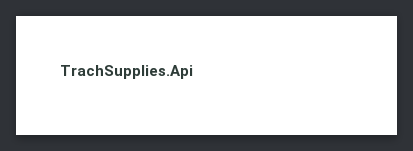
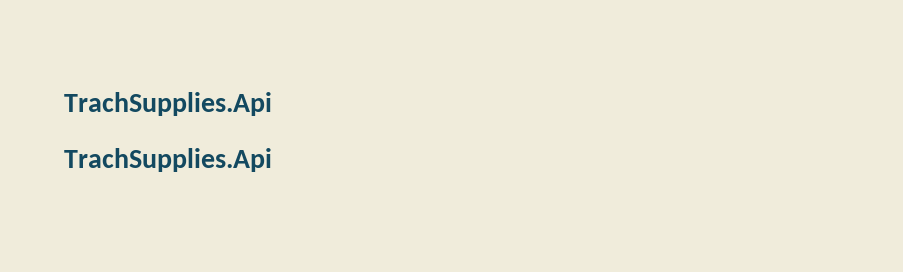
[60,65,193,79] TrachSupplies.Api -> [64,92,272,116] [64,148,272,172] TrachSupplies.Api // TrachSupplies.Api

